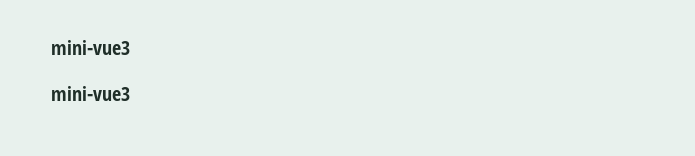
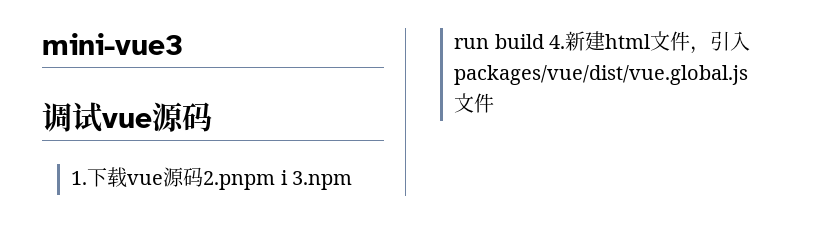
[51,86,130,101] mini-vue3 -> [42,102,212,133] [71,167,353,190] [454,31,751,54] [454,65,749,85] [454,93,495,113] 调试vue源码 // 1.下载vue源码2.pnpm i 3.npm run build 4.新建html文件，引入packages/vue/dist/vue.global.js文件

